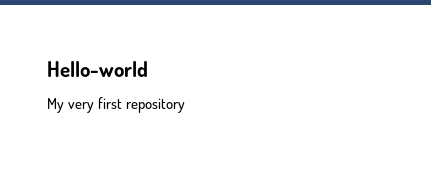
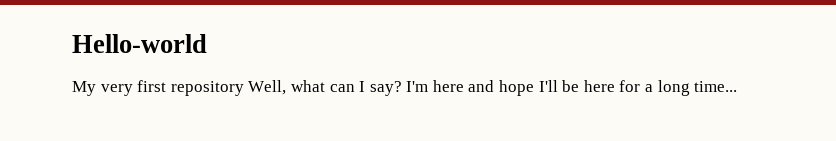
(186, 105) none -> [248,80,738,96] Well, what can I say? I'm here and hope I'll be here for a long time...

